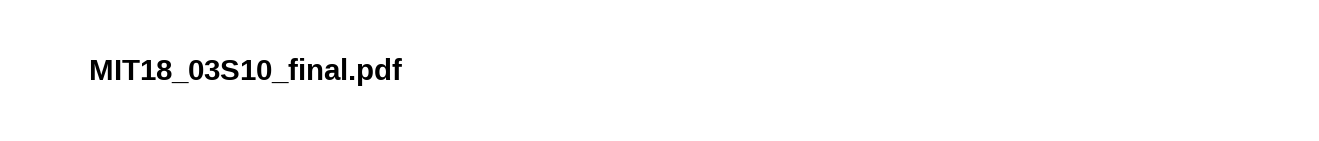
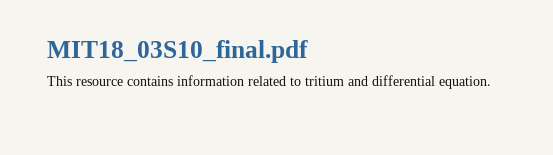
(402, 72) none -> [47,75,491,89] // This resource contains information related to tritium and differential equation.

